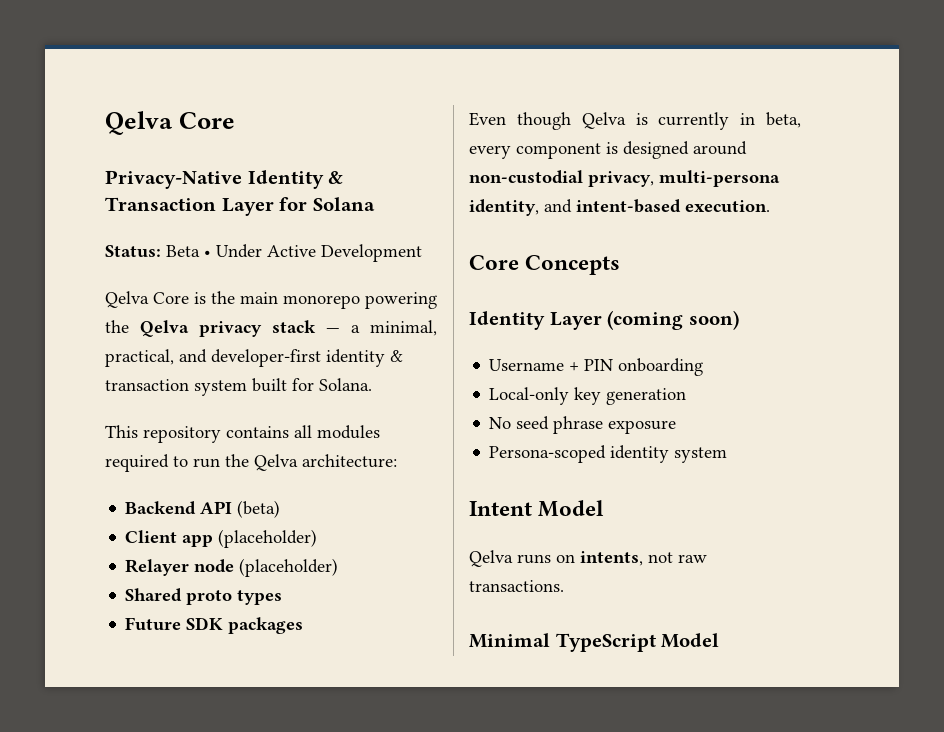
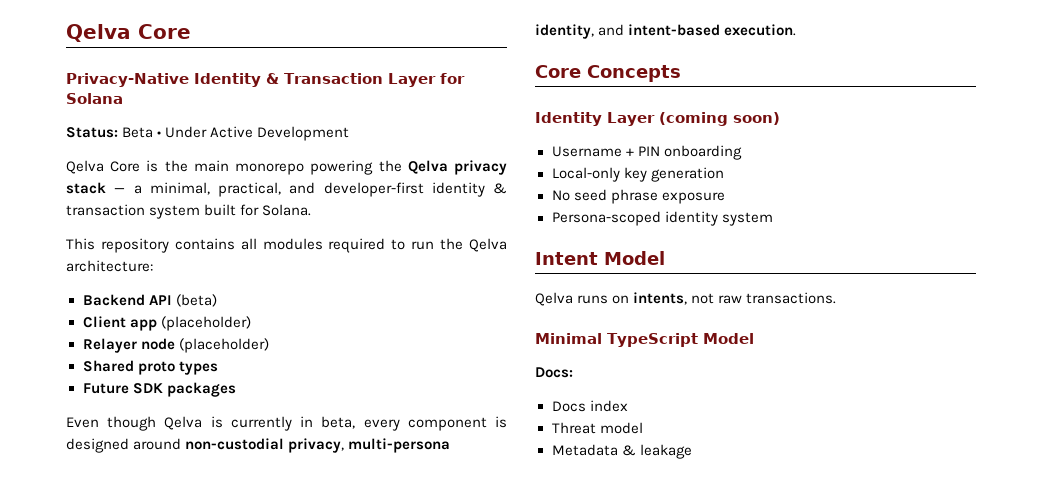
(720, 640) none -> [535,367,573,378] [551,400,628,412] [551,422,643,434] [551,444,692,459] // Docs: // Docs index // Threat model // Metadata & leakage

